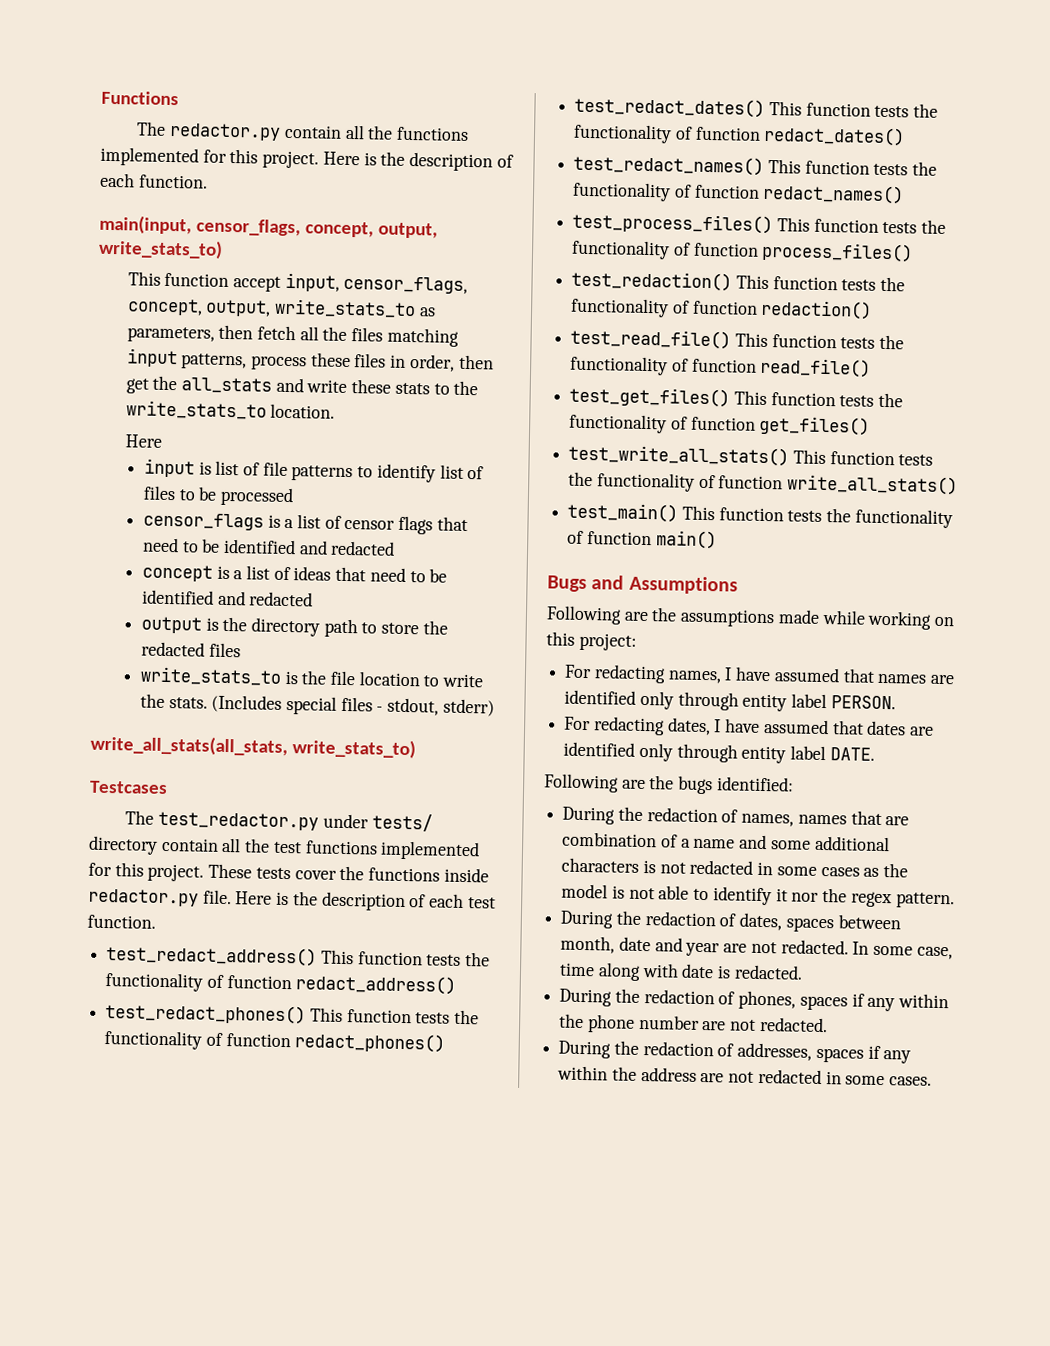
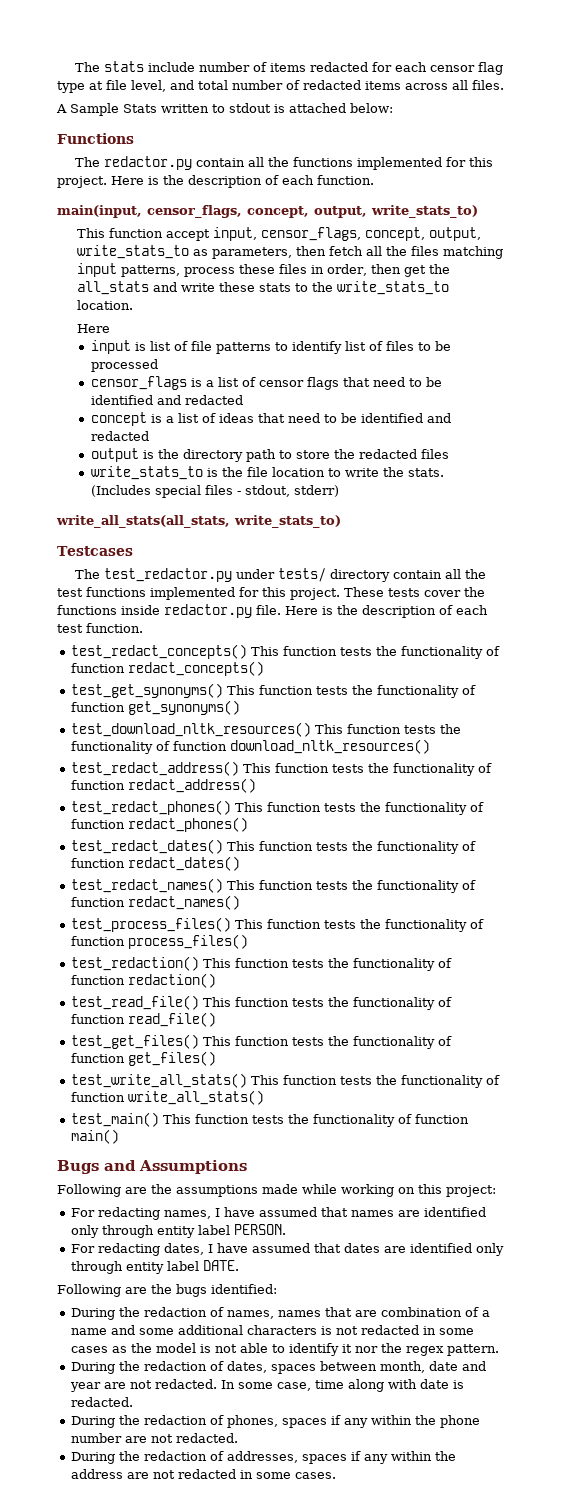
(101, 98) none -> [74,61,503,75] [57,80,504,93] [56,103,393,116] The stats include number of items redacted for each censor flag type at file level, and total number of redacted items across all files. // A Sample Stats written to stdout is attached below: //
(156, 921) none -> [71,644,501,659] [71,661,265,676] [71,683,477,698] [71,700,241,715] [71,722,462,737] [71,739,431,754] // test_redact_concepts() This function tests the functionality of function redact_concepts() // test_get_synonyms() This function tests the functionality of function get_synonyms() // test_download_nltk_resources() This function tests the functionality of function download_nltk_resources()

